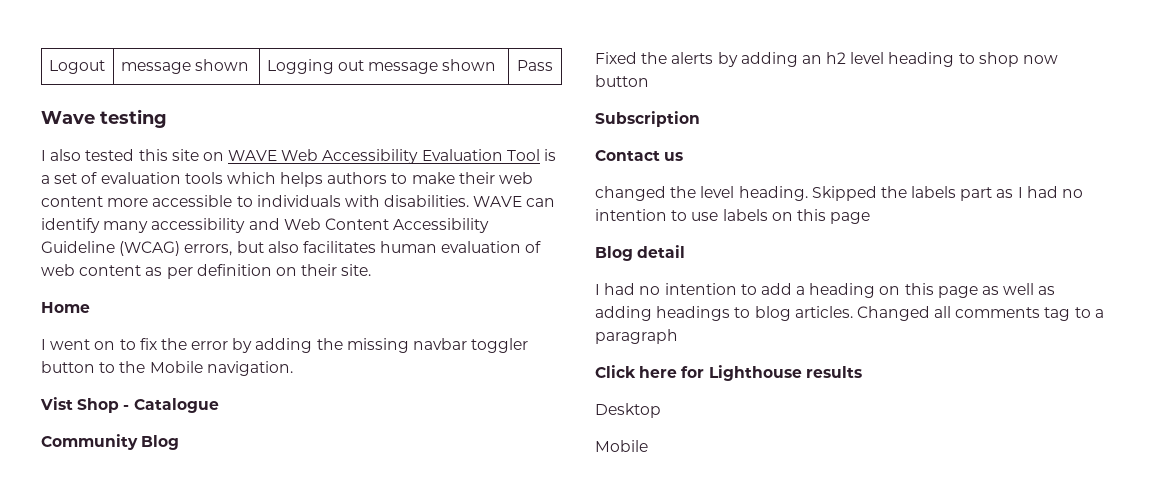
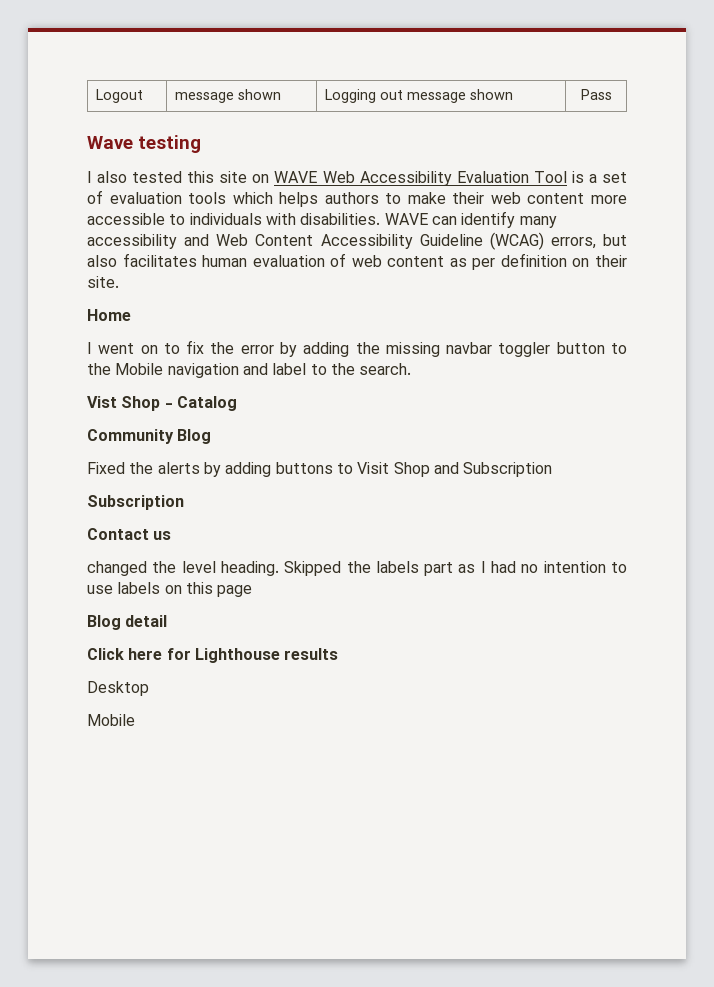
[206,361,293,376] navigation. -> [167,363,412,378] navigation and label to the search.
[133,398,219,413] Catalogue -> [176,396,237,411] Catalog
[801,52,1059,67] [595,75,649,87] an h2 level heading to shop now button -> [275,462,553,477] buttons to Visit Shop and Subscription
[595,283,1056,298] [595,306,1104,321] [595,329,678,344] // I had no intention to add a heading on this page as well as adding headings to blog articles. Changed all comments tag to a paragraph -> (168, 621) none

